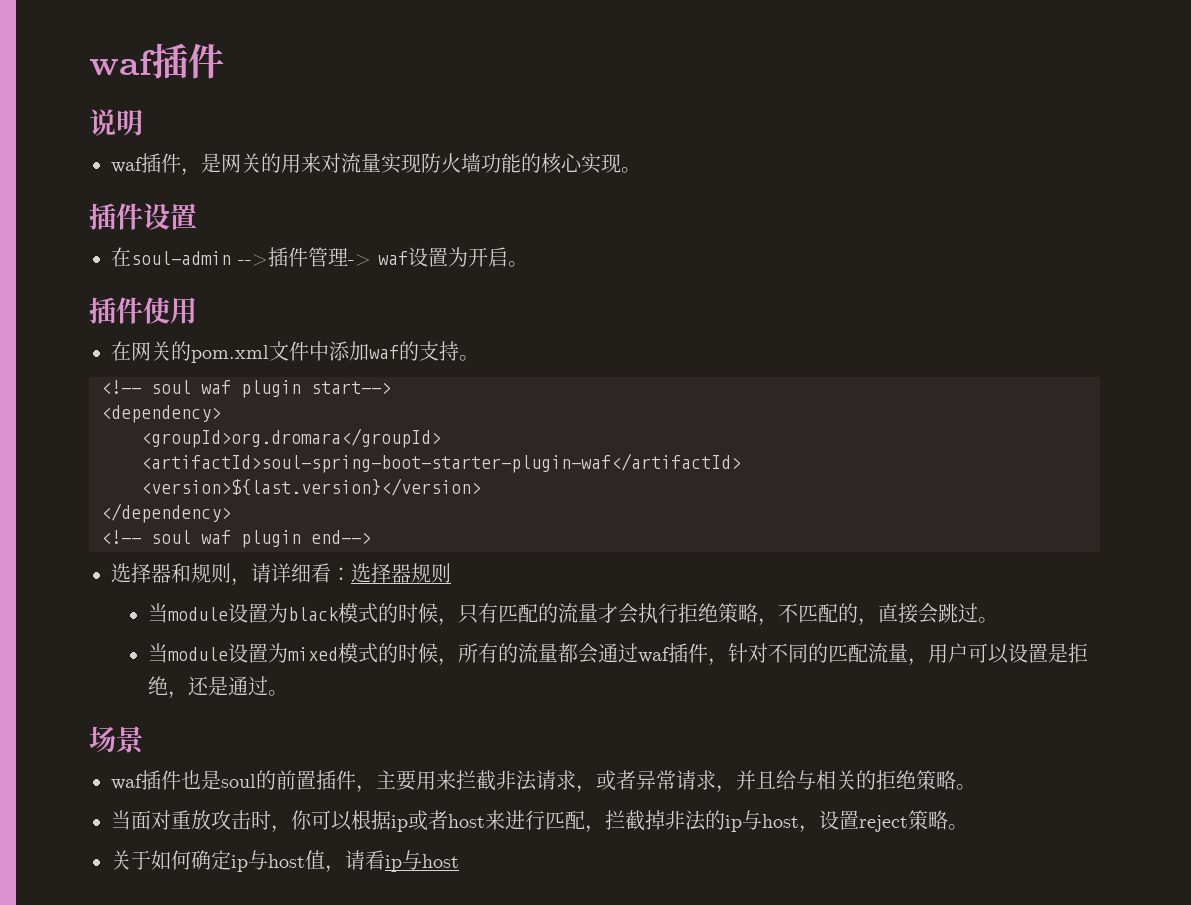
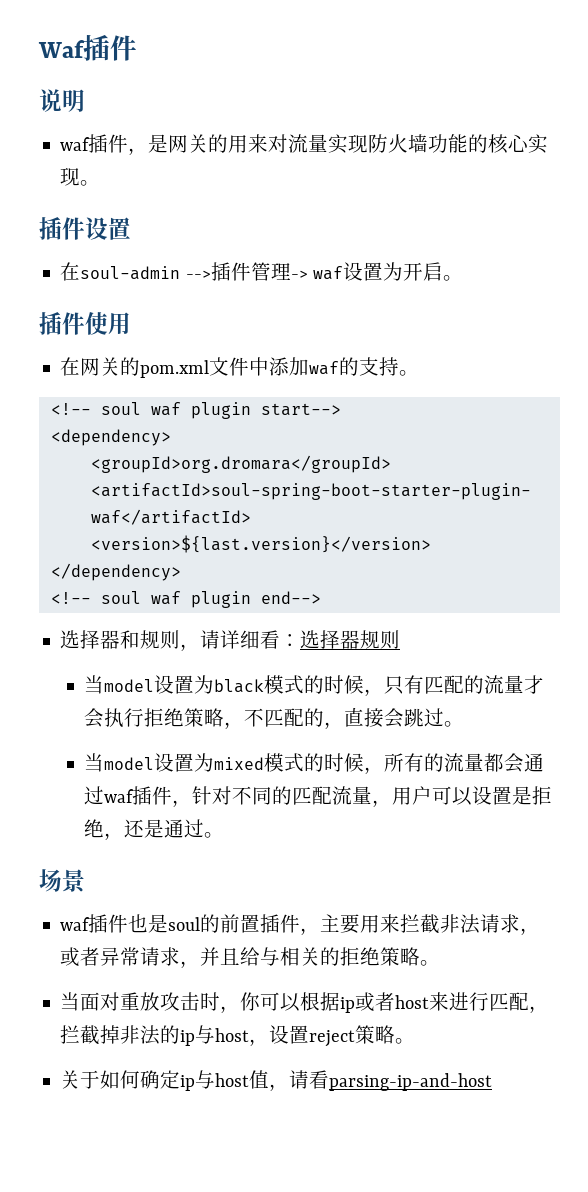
[89,50,155,76] waf -> [38,40,85,58] Waf
[167,607,228,621] module -> [104,679,155,692] model
[167,647,228,661] module -> [104,757,155,770] model
[385,850,459,872] ip与host -> [329,1073,493,1091] parsing-ip-and-host

